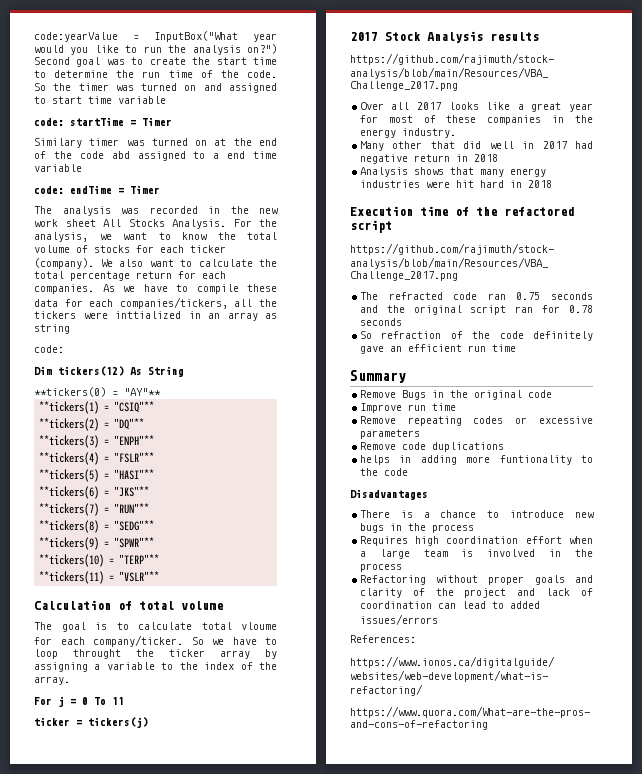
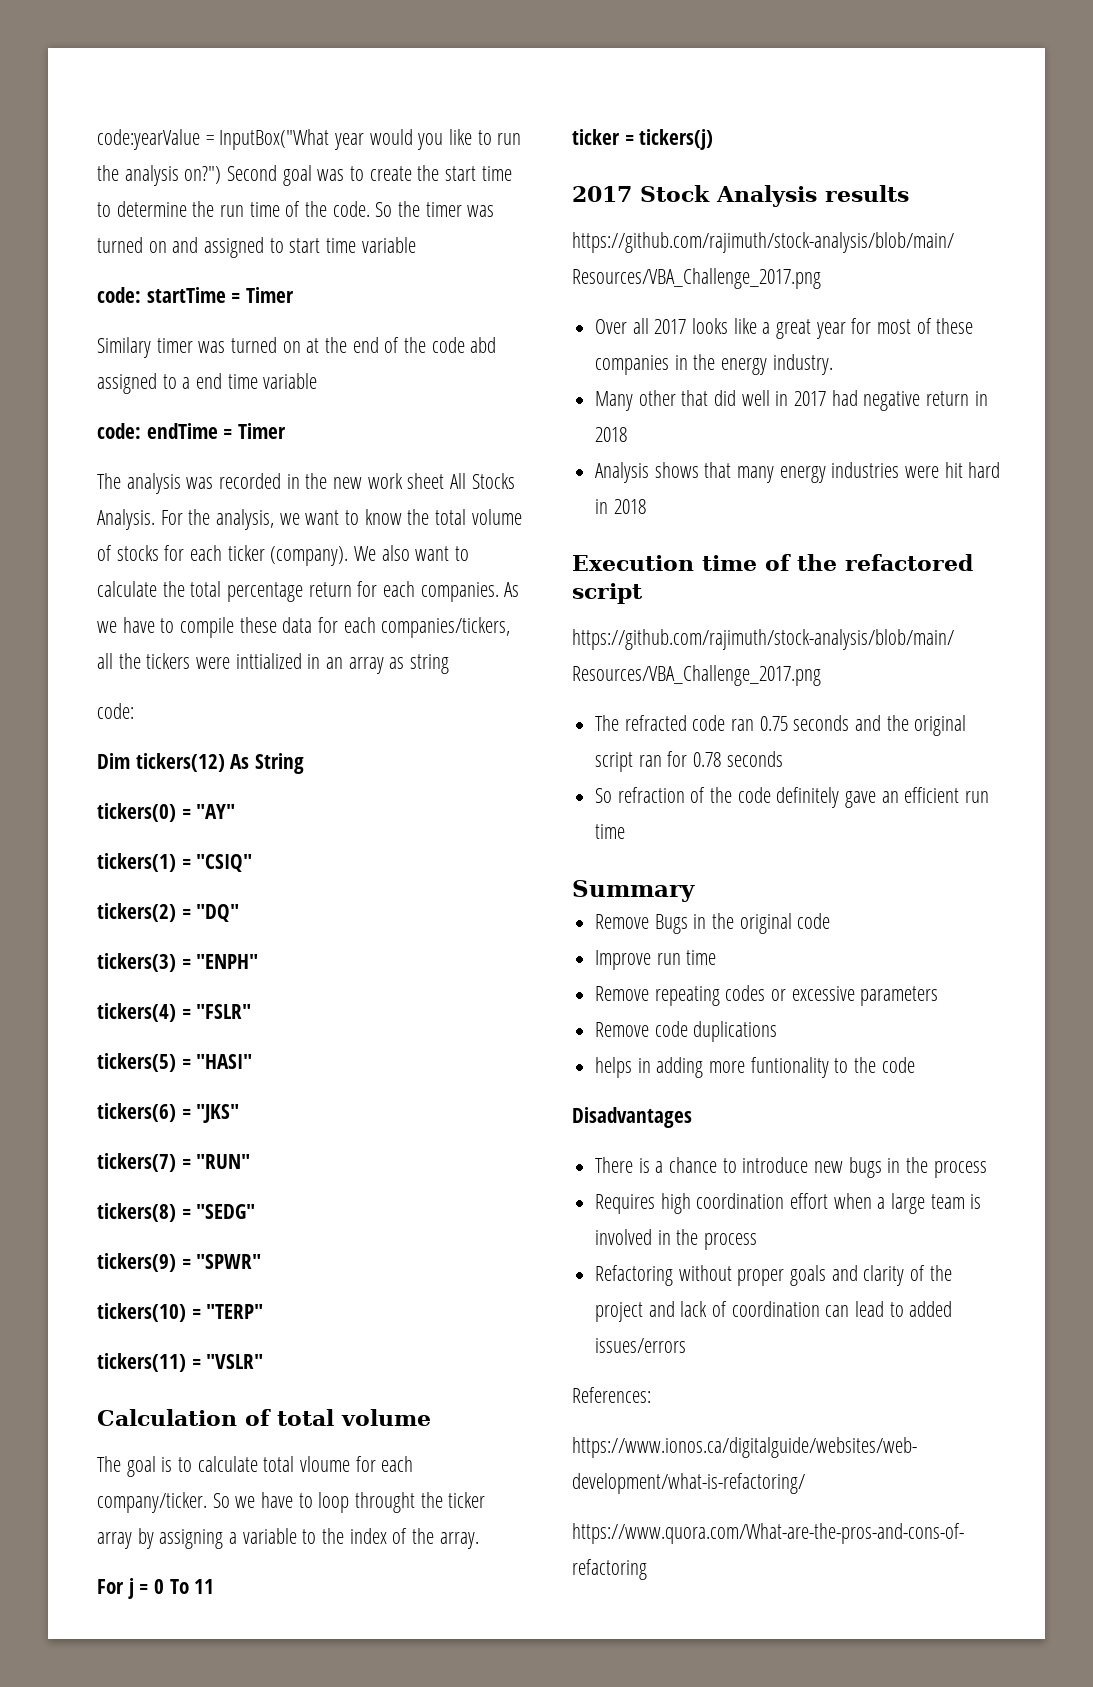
[34,387,161,397] [39,401,155,414] [39,418,145,431] [39,435,155,448] [39,452,155,465] [39,469,155,482] [39,486,150,499] [39,503,150,516] [39,520,155,533] [39,537,155,550] [39,554,160,567] [39,571,160,584] **tickers(0) = "AY"** // **tickers(1) = "CSIQ"** // **tickers(2) = "DQ"** // **tickers(3) = "ENPH"** // **tickers(4) = "FSLR"** // **tickers(5) = "HASI"** // **tickers(6) = "JKS"** // **tickers(7) = "RUN"** // **tickers(8) = "SEDG"** // **tickers(9) = "SPWR"** // **tickers(10) = "TERP"** // **tickers(11) = "VSLR"** -> [97,803,236,822] [97,853,253,872] [97,903,240,922] [97,953,259,972] [97,1003,252,1022] [97,1053,253,1072] [97,1103,240,1123] [97,1153,251,1172] [97,1203,256,1222] [97,1253,262,1272] [97,1303,264,1322] [97,1353,264,1372] tickers(0) = "AY" // tickers(1) = "CSIQ" // tickers(2) = "DQ" // tickers(3) = "ENPH" // tickers(4) = "FSLR" // tickers(5) = "HASI" // tickers(6) = "JKS" // tickers(7) = "RUN" // tickers(8) = "SEDG" // tickers(9) = "SPWR" // tickers(10) = "TERP" // tickers(11) = "VSLR"

